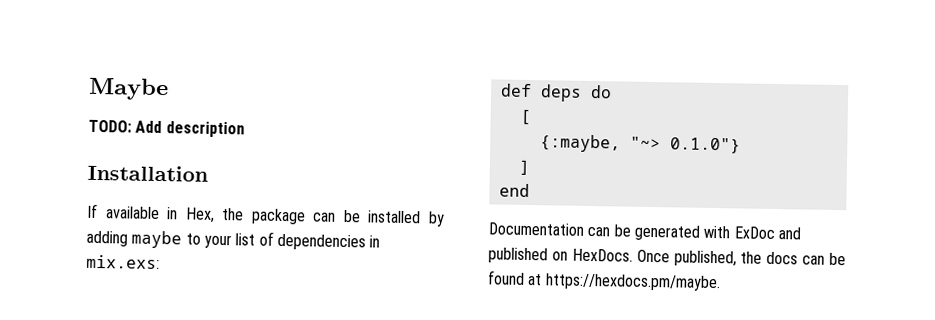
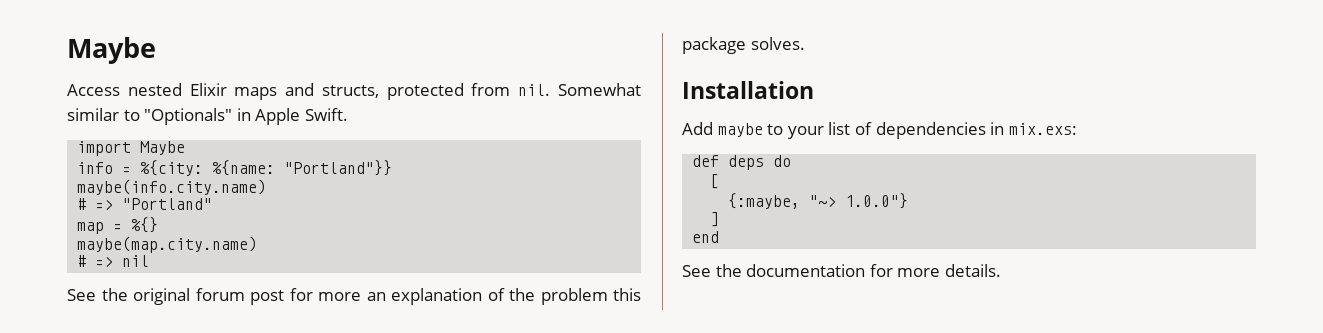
[88,77,169,101] [88,119,245,138] [87,164,208,182] [87,203,445,227] [86,230,128,247] Maybe // TODO: Add description // Installation // If available in Hex, the package can be installed by adding -> [67,37,156,64] [67,83,641,100] [67,108,348,125] [77,141,186,156] [77,160,393,176] [77,179,267,195] [77,198,213,210] [77,217,159,234] [77,236,258,253] [77,255,150,267] [67,288,641,305] [682,37,805,54] [682,81,814,99] [682,122,713,135] Maybe // Access nested Elixir maps and structs, protected from nil. Somewhat similar to "Optionals" in Apple Swift. // import Maybe // info = %{city: %{name: "Portland"}} // maybe(info.city.name) // # => "Portland" // map = %{} // maybe(map.city.name) // # => nil // See the original forum post for more an explanation of the problem this package solves. // Installation // Add
[669,137,741,154] 0.1.0"} -> [845,193,909,209] 1.0.0"}
[488,222,801,241] [488,247,846,267] [487,270,721,292] Documentation can be generated with ExDoc and published on HexDocs. Once published, the docs can be found at https://hexdocs.pm/maybe. -> [682,264,1001,277] See the documentation for more details.

